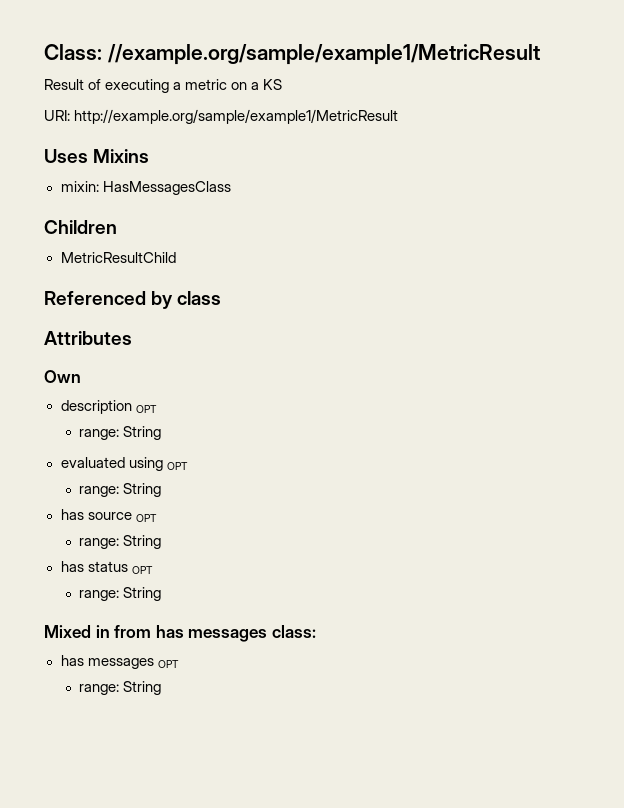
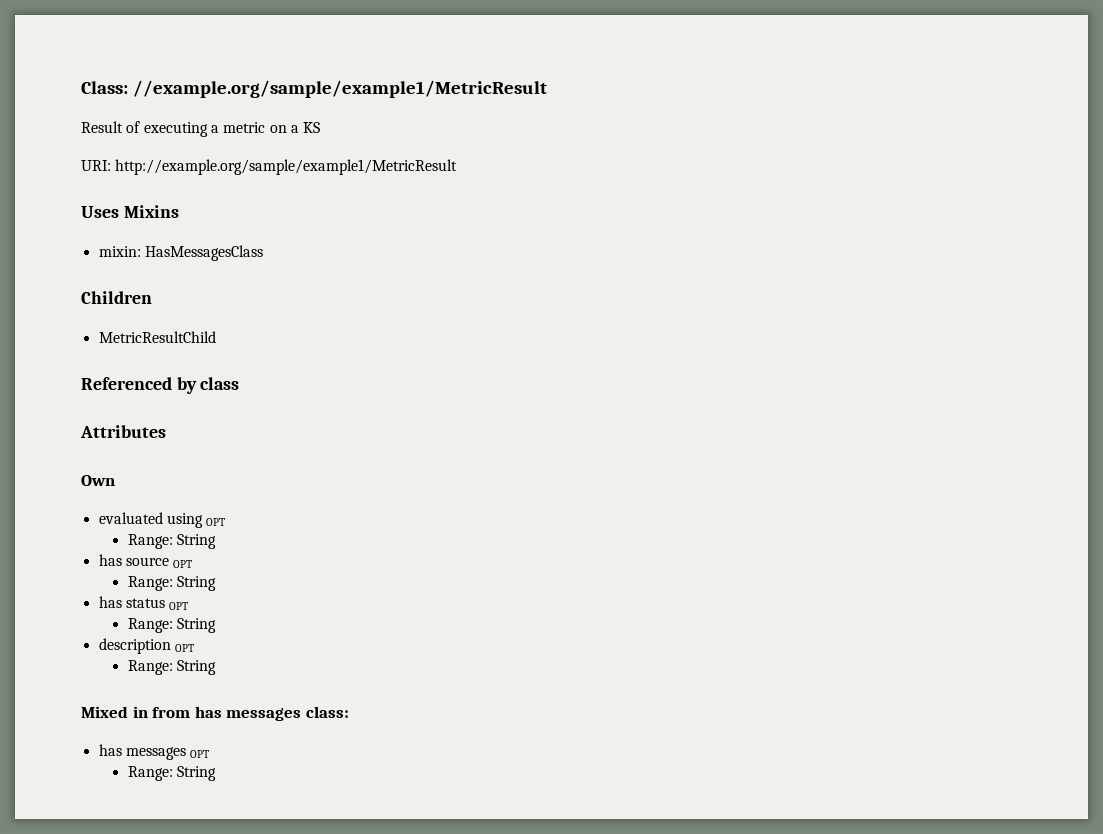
[60,400,157,414] [79,426,162,440] // description OPT // range: String -> (115, 480) none
[79,486,120,497] range: -> [127,534,173,549] Range:
[79,538,120,549] range: -> [127,576,173,591] Range:
[79,590,120,601] range: -> [127,618,216,633] [98,638,194,654] [127,660,173,675] Range: String // description OPT // Range:
[79,684,120,695] range: -> [127,766,173,781] Range:

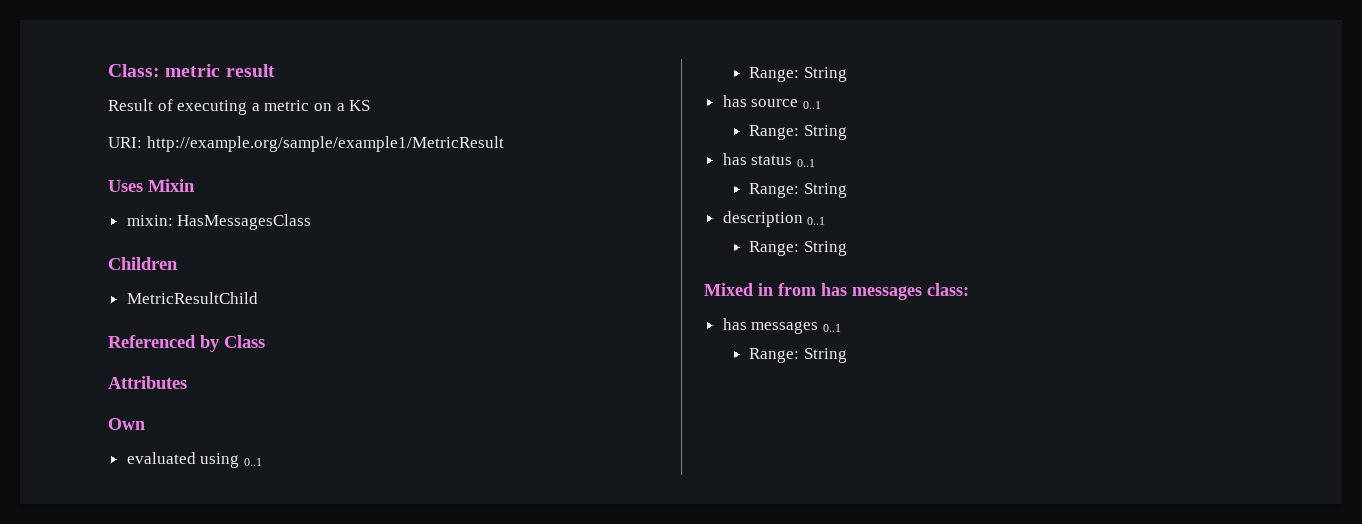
[132,80,547,98] //example.org/sample/example1/MetricResult -> [165,64,275,77] metric result
[123,205,179,218] Mixins -> [148,179,195,192] Mixin
[200,377,240,390] class -> [224,335,265,348] Class
[206,518,226,526] OPT -> [243,458,262,466] 0..1
[173,560,193,568] OPT -> [802,101,821,109] 0..1
[169,602,189,610] OPT -> [796,159,815,167] 0..1
[174,644,194,652] OPT -> [807,217,826,225] 0..1
[190,750,210,758] OPT -> [822,324,841,332] 0..1

